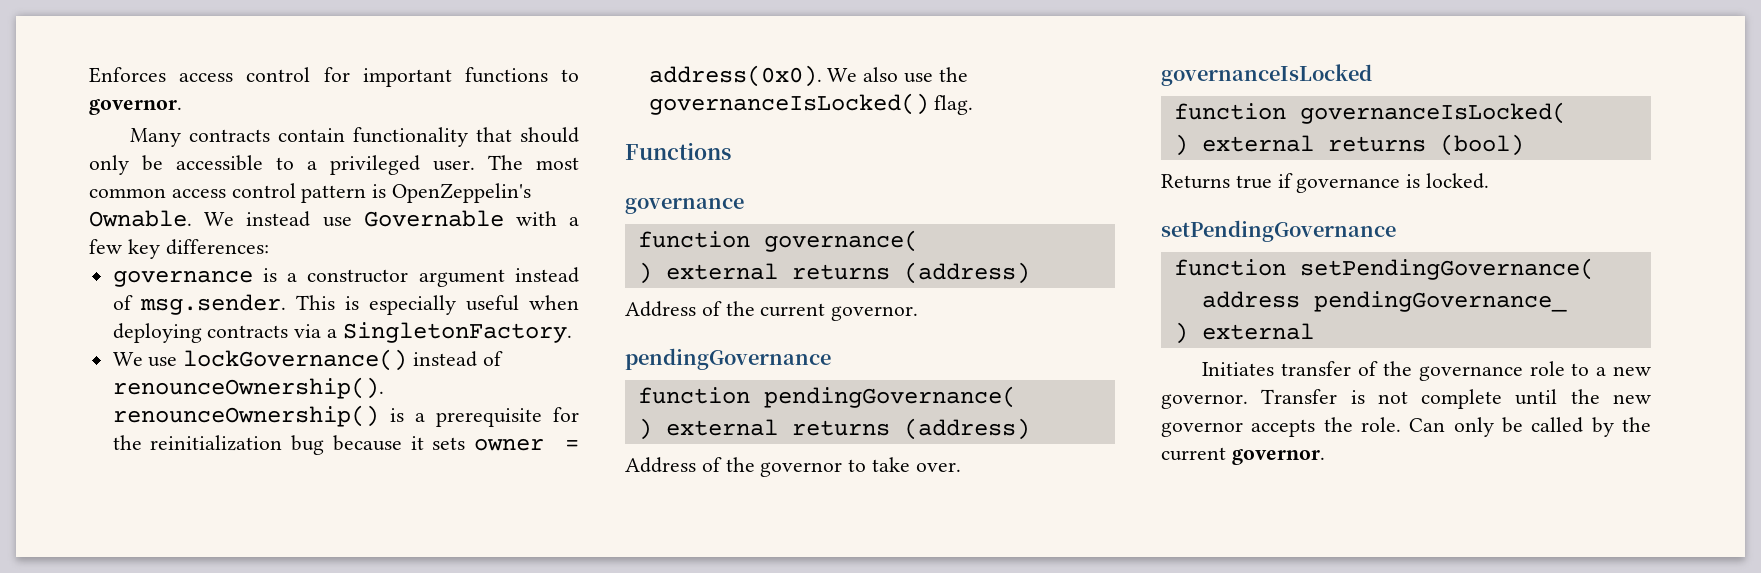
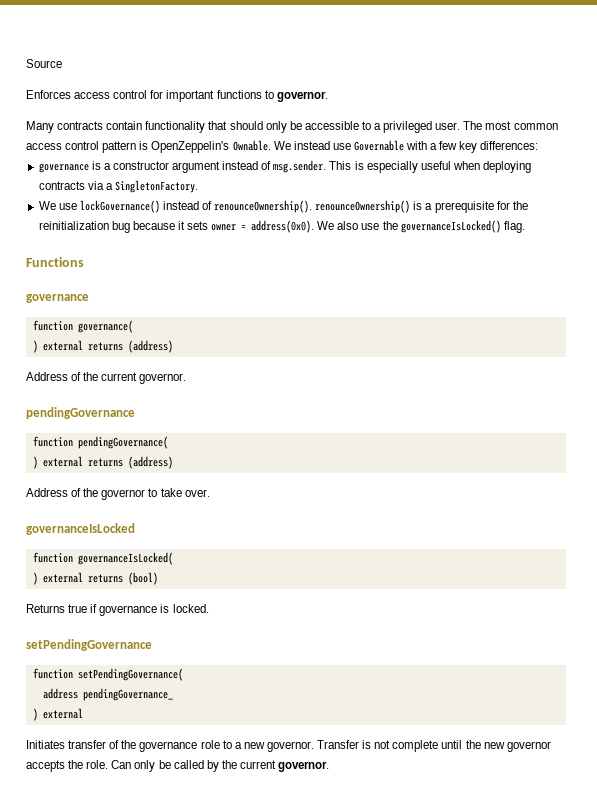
(89, 75) none -> [26,59,62,68] Source //

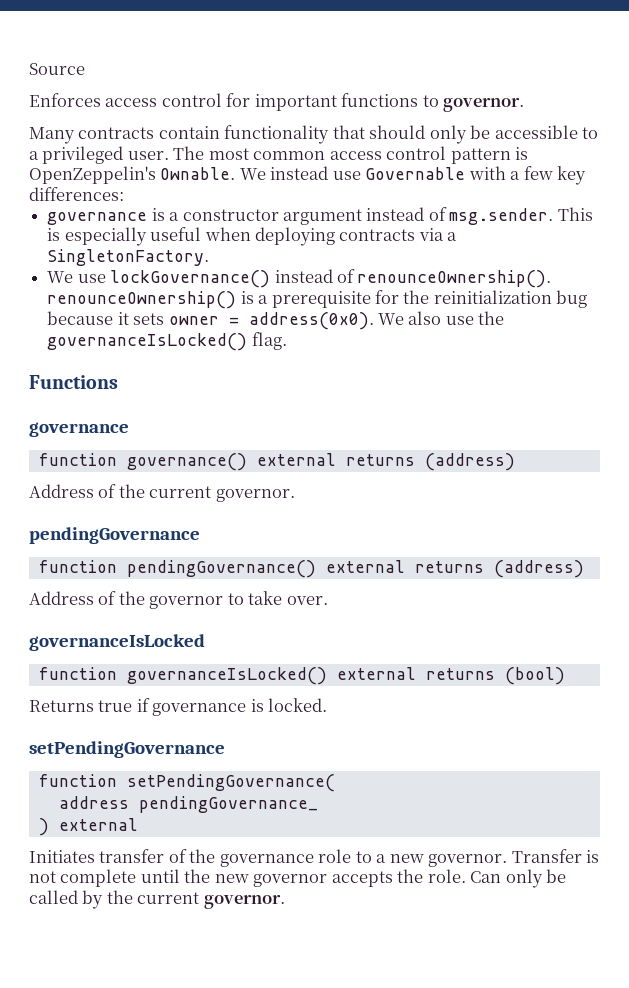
[77,320,133,333] [32,340,38,353] governance( // ) -> [126,453,247,471] governance()
[77,436,168,449] [32,456,38,469] pendingGovernance( // ) -> [126,560,316,578] pendingGovernance()
[77,552,173,565] [32,572,38,585] governanceIsLocked( // ) -> [126,667,327,685] governanceIsLocked()

